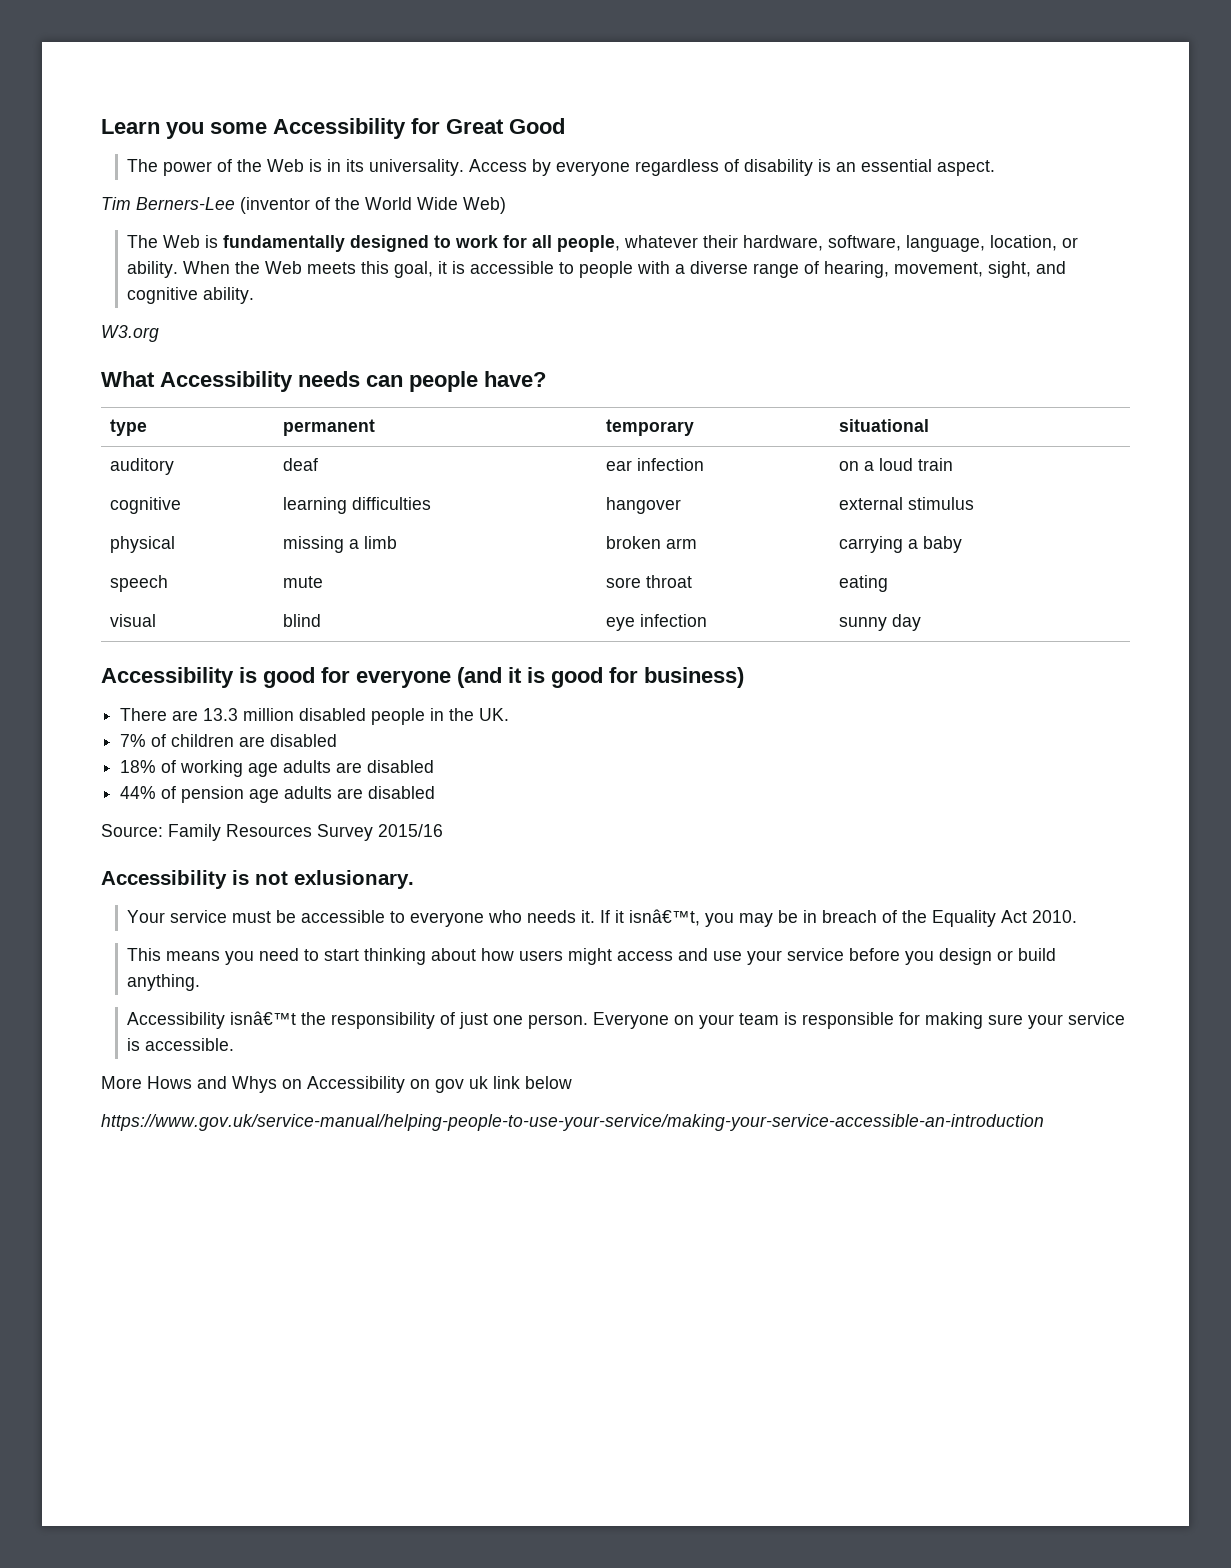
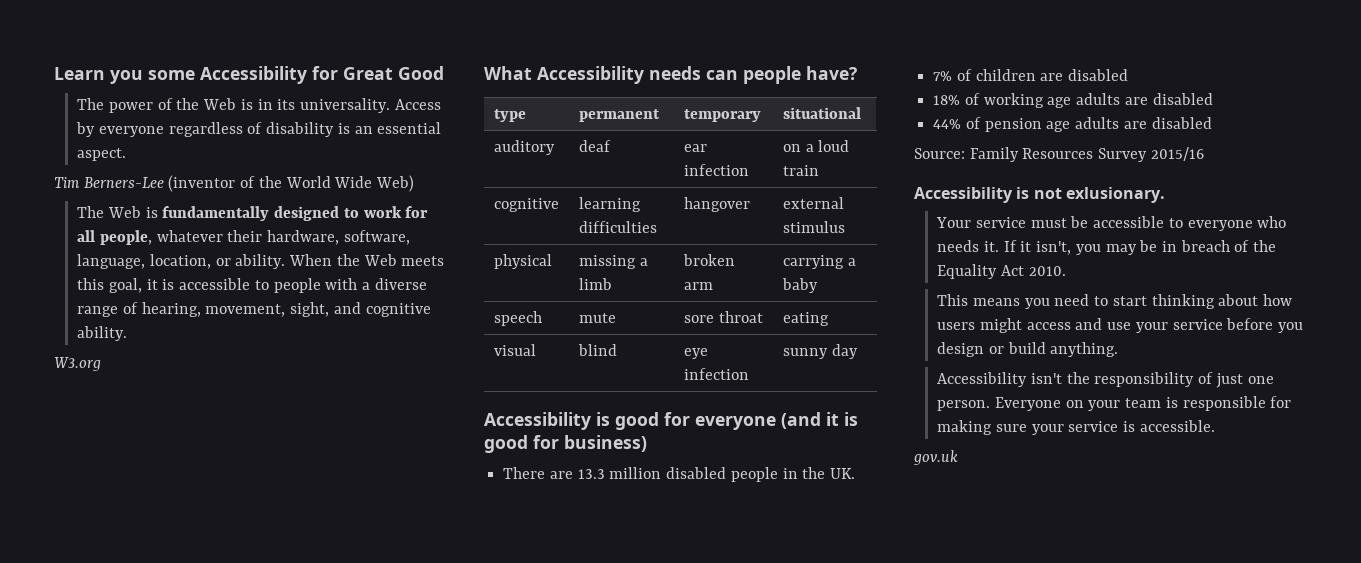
[629,909,701,926] isnâ€™t, -> [1036,241,1072,255] isn't,
[230,1011,297,1025] isnâ€™t -> [1030,373,1062,384] isn't
[101,1076,572,1093] [101,1114,1044,1131] More Hows and Whys on Accessibility on gov uk link below // https://www.gov.uk/service-manual/helping-people-to-use-your-service/making-your-service-accessible-an-introduction -> [913,450,958,465] gov.uk

